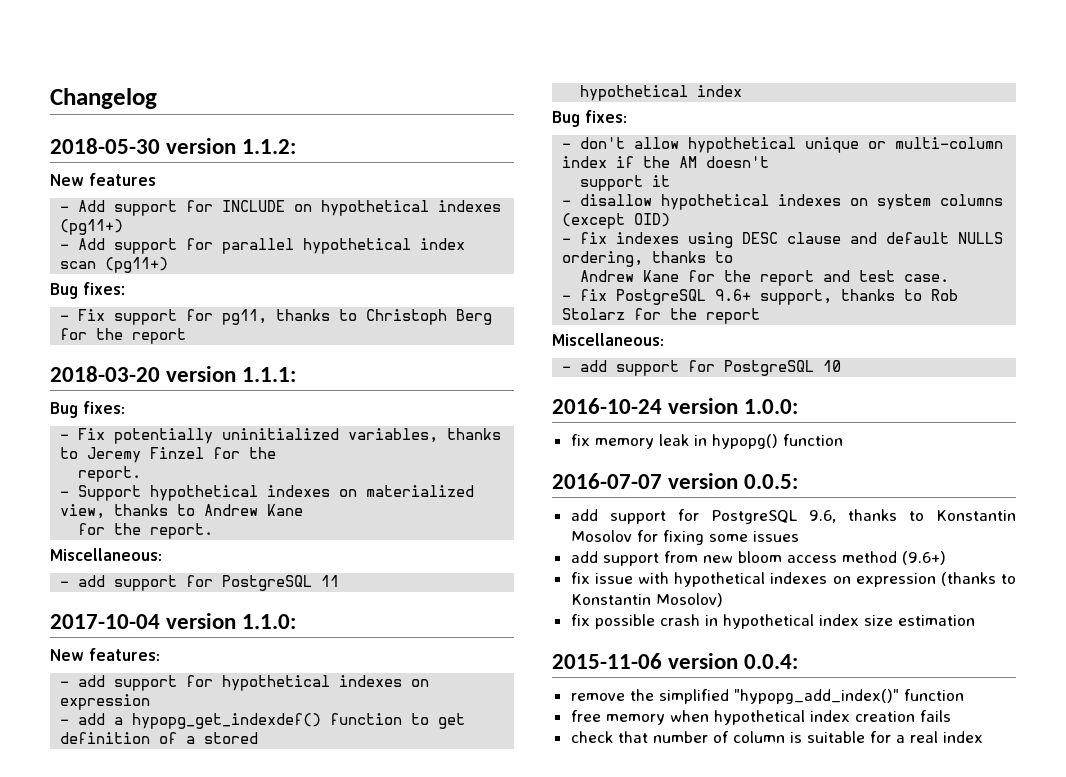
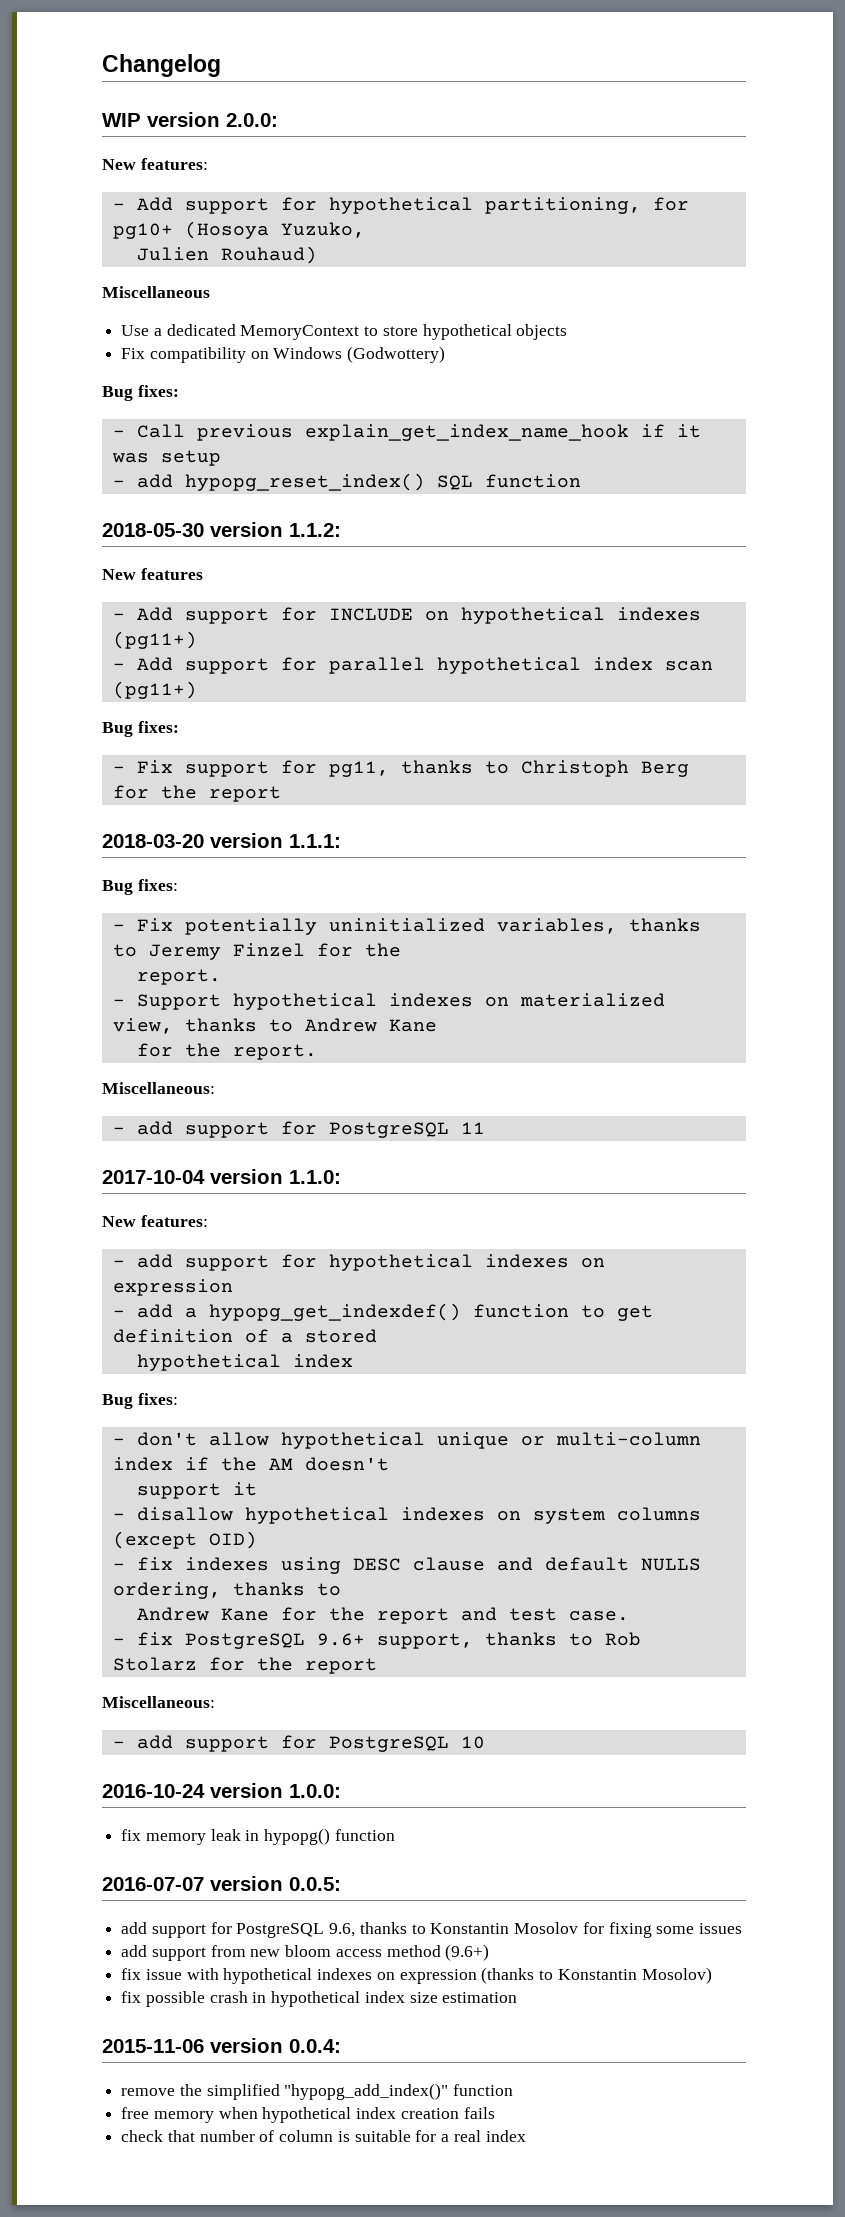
(157, 98) none -> [102,112,278,127] [102,158,208,170] [112,197,689,214] [112,221,365,239] [136,246,317,264] [102,286,210,298] [121,324,568,340] [121,346,446,363] [102,385,179,401] [112,424,701,441] [111,450,221,466] [112,473,581,491] // WIP version 2.0.0: // New features: // - Add support for hypothetical partitioning, for pg10+ (Hosoya Yuzuko, // Julien Rouhaud) // Miscellaneous // Use a dedicated MemoryContext to store hypothetical objects // Fix compatibility on Windows (Godwottery) // Bug fixes: // - Call previous explain_get_index_name_hook if it was setup // - add hypopg_reset_index() SQL function

